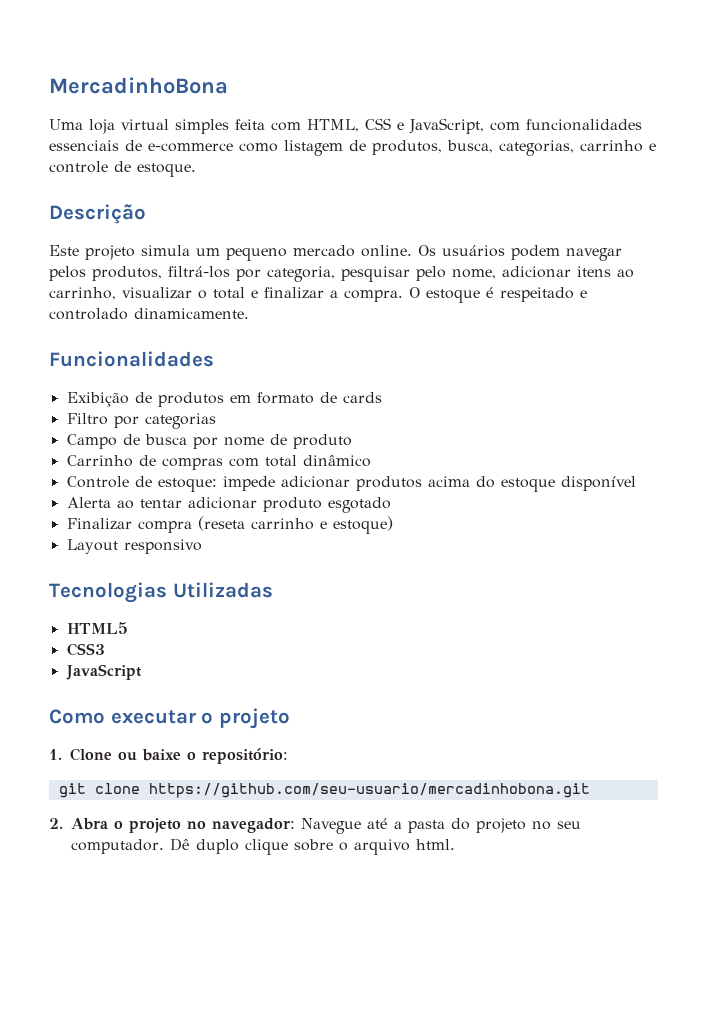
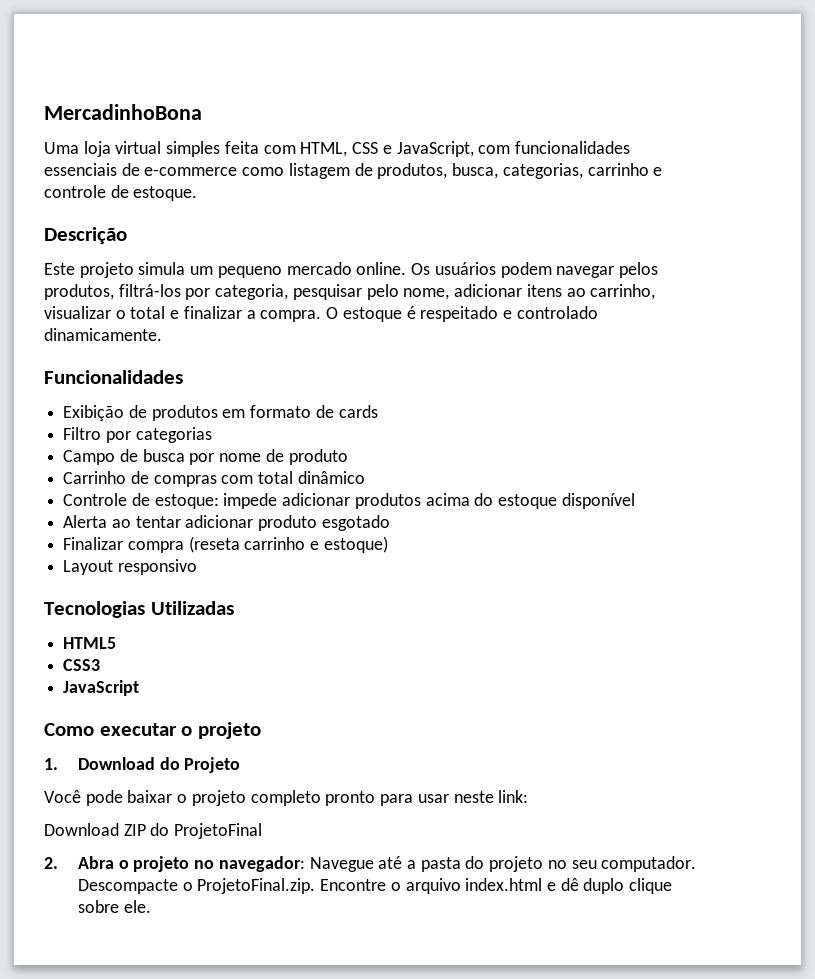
[70,748,289,764] [58,783,590,798] Clone ou baixe o repositório: // git clone https://github.com/seu-usuario/mercadinhobona.git -> [77,757,241,773] [44,790,529,806] [44,823,263,839] Download do Projeto // Você pode baixar o projeto completo pronto para usar neste link: // Download ZIP do ProjetoFinal
[169,838,455,855] Dê duplo clique sobre o arquivo html. -> [77,878,673,894] [77,900,151,913] Descompacte o ProjetoFinal.zip. Encontre o arquivo index.html e dê duplo clique sobre ele.

